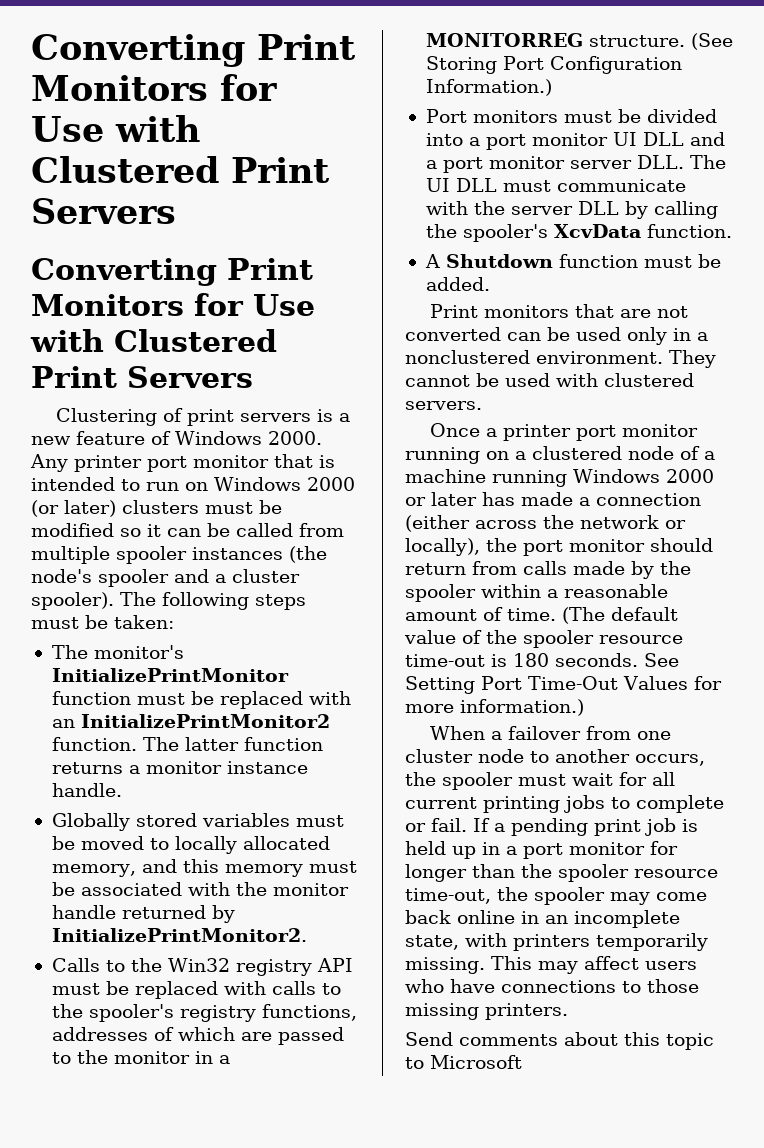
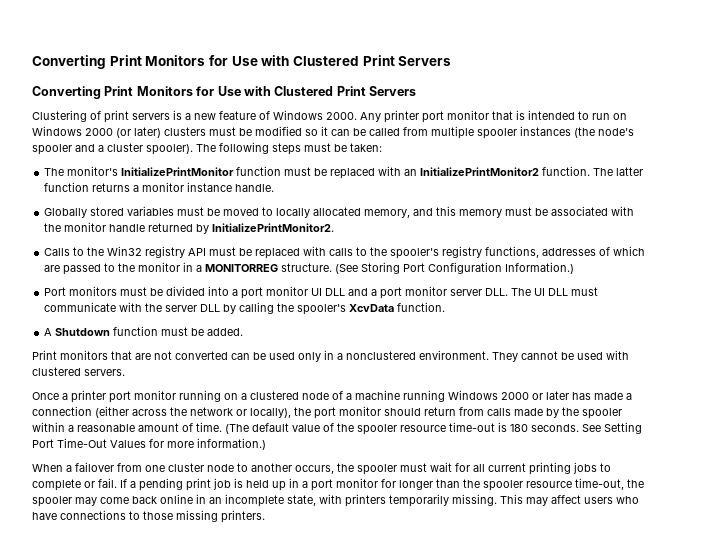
[405,1032,714,1050] [405,1055,522,1069] // Send comments about this topic to Microsoft -> (265, 516) none

